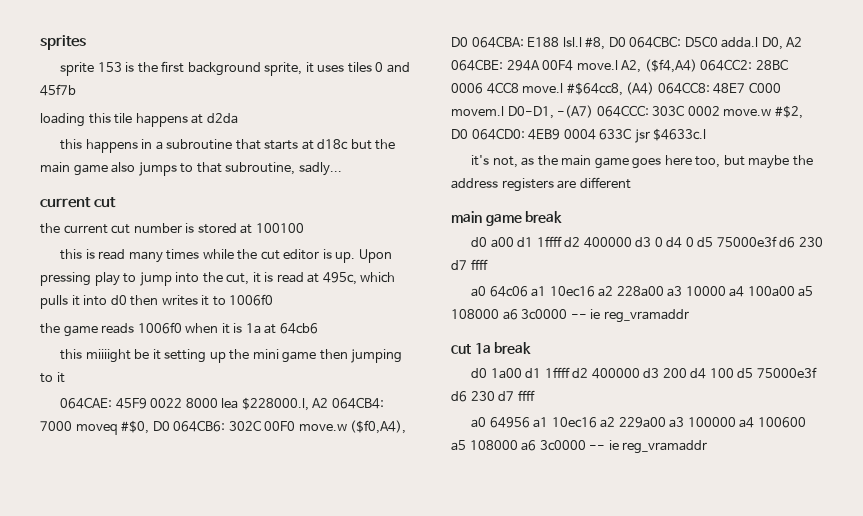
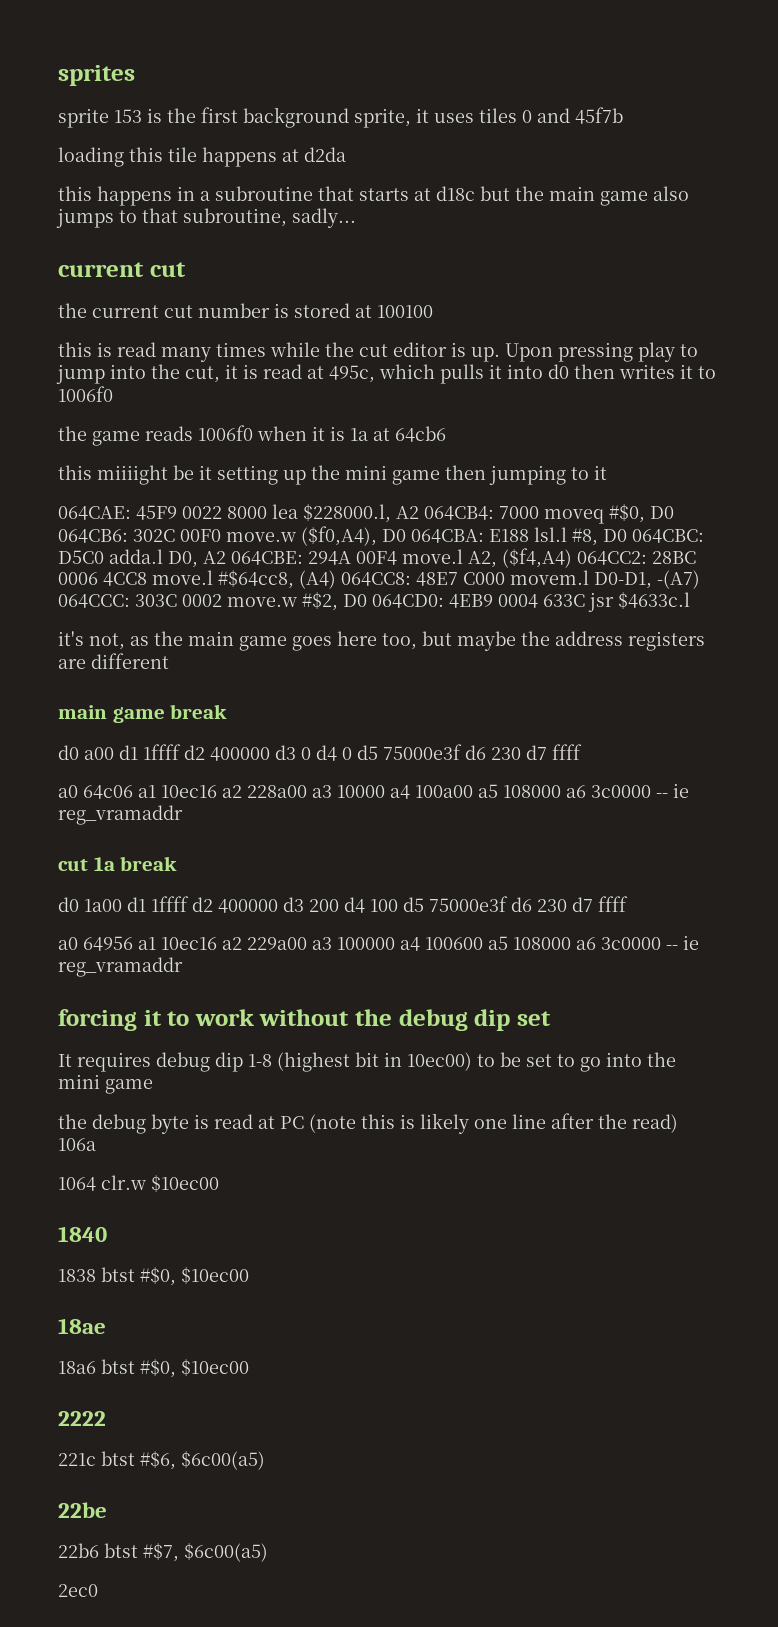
(708, 447) none -> [58,1009,551,1031] [58,1052,676,1072] [58,1074,153,1094] [58,1113,678,1134] [58,1138,96,1151] [58,1175,219,1192] [58,1226,107,1242] [58,1267,249,1286] [58,1318,106,1334] [58,1359,249,1378] [58,1411,106,1426] [58,1451,265,1470] [58,1502,107,1518] [58,1543,268,1562] [58,1584,98,1597] // forcing it to work without the debug dip set // It requires debug dip 1-8 (highest bit in 10ec00) to be set to go into the mini game // the debug byte is read at PC (note this is likely one line after the read) 106a // 1064 clr.w $10ec00 // 1840 // 1838 btst #$0, $10ec00 // 18ae // 18a6 btst #$0, $10ec00 // 2222 // 221c btst #$6, $6c00(a5) // 22be // 22b6 btst #$7, $6c00(a5) // 2ec0

